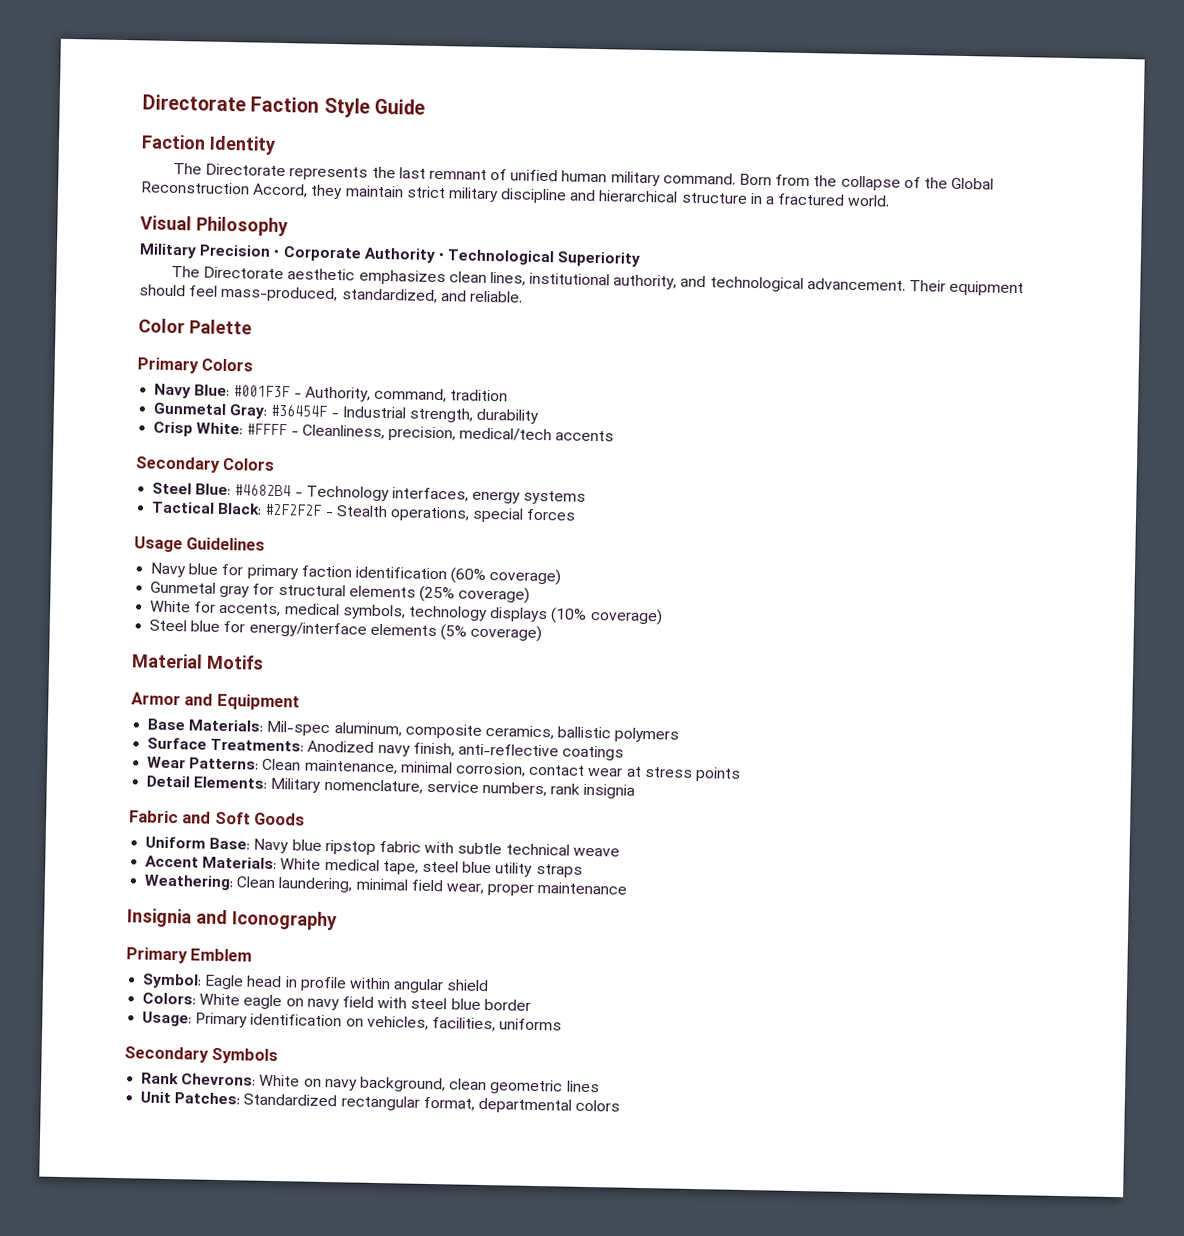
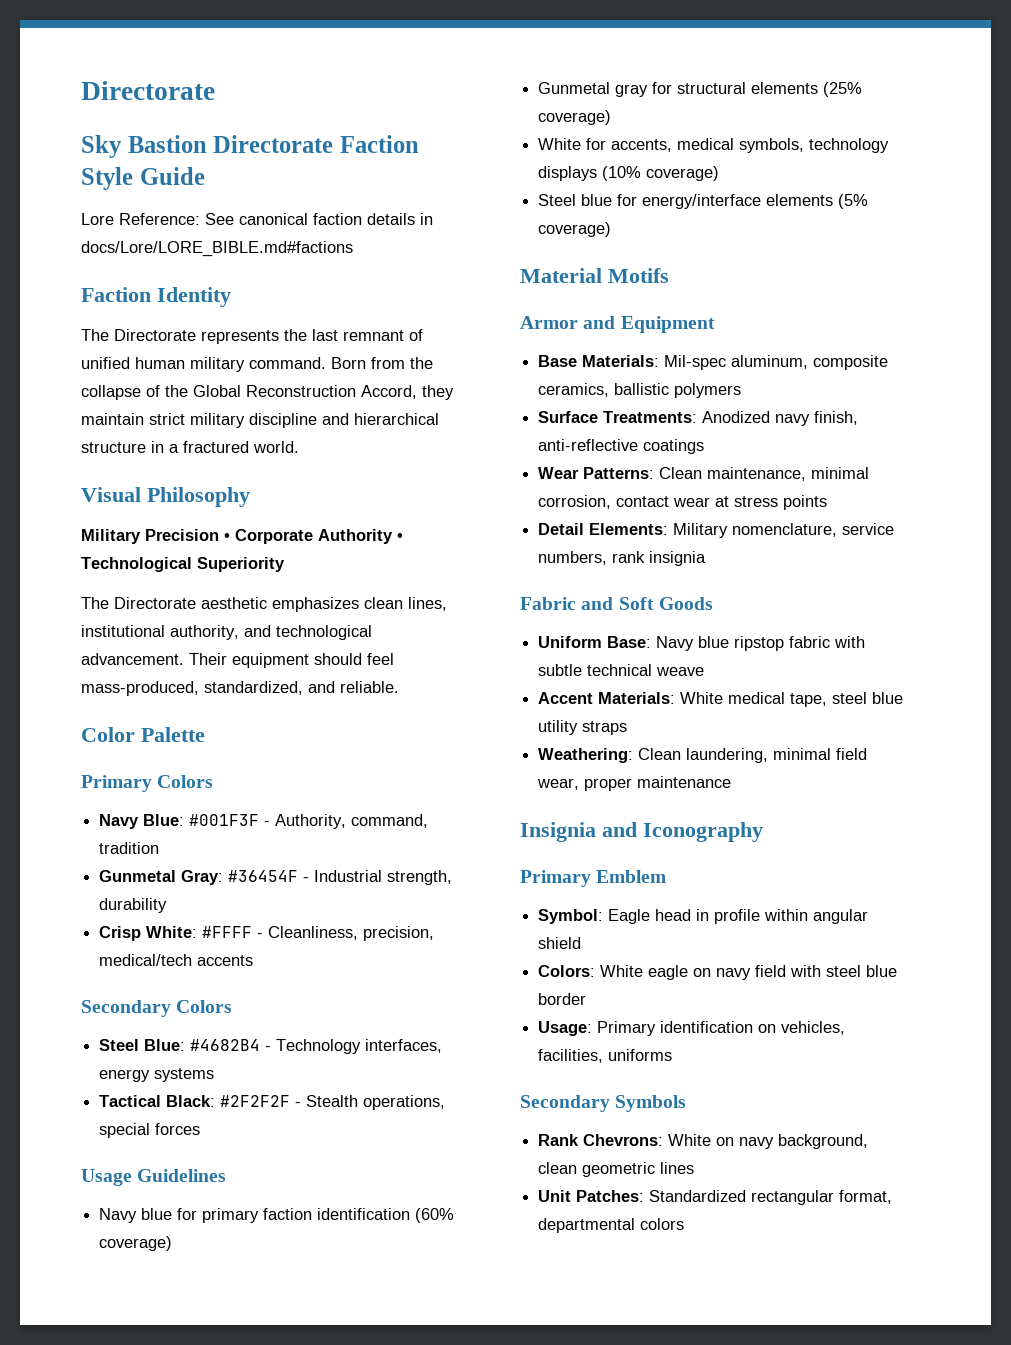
[142,94,246,112] Directorate -> [81,81,215,100] [81,135,334,158] Directorate // Sky Bastion Directorate
(425, 106) none -> [81,213,433,225] [81,241,353,257] // Lore Reference: See canonical faction details in docs/Lore/LORE_BIBLE.md#factions

